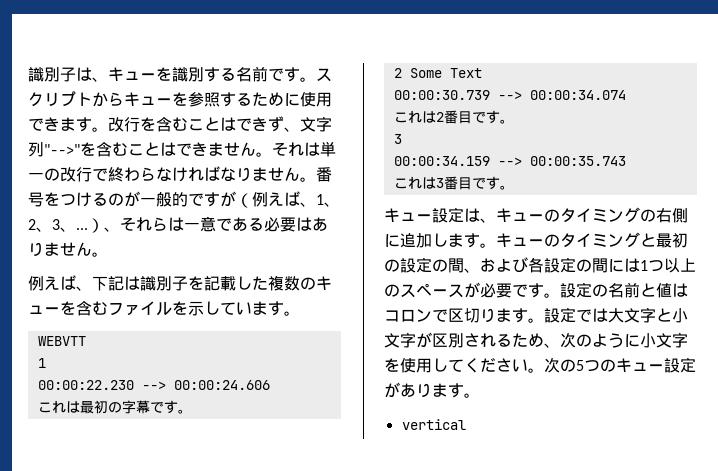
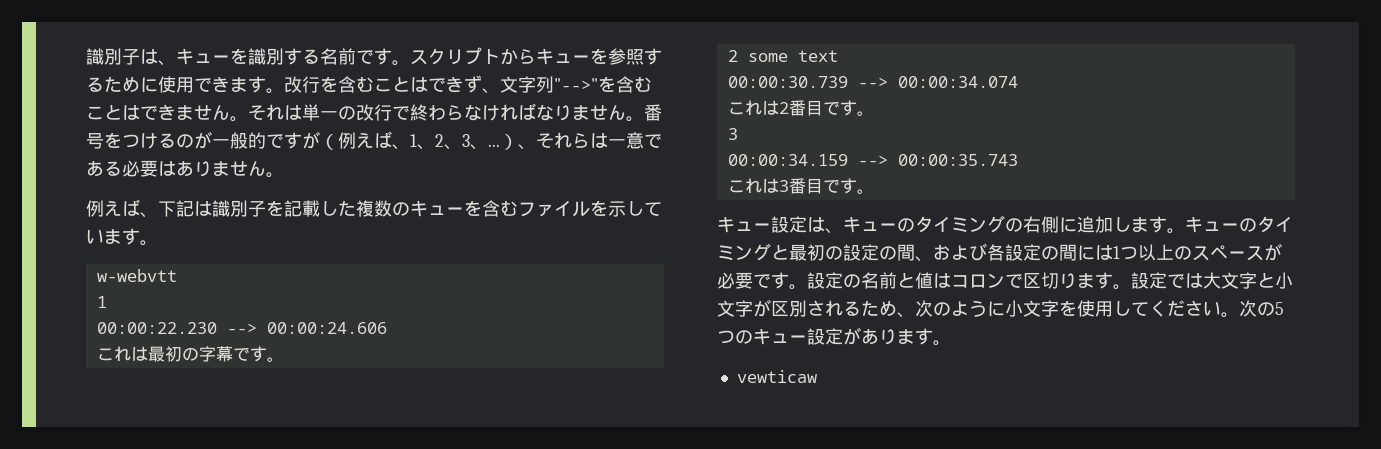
[37,336,86,346] WEBVTT -> [96,269,177,282] w-webvtt
[409,68,482,78] Some Text -> [747,50,838,62] some text
[401,419,466,430] vertical -> [736,370,817,383] vewticaw

